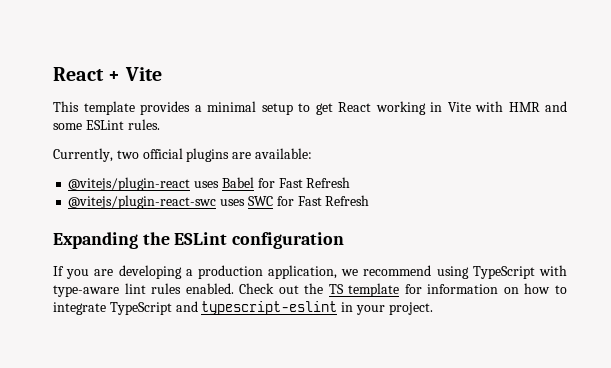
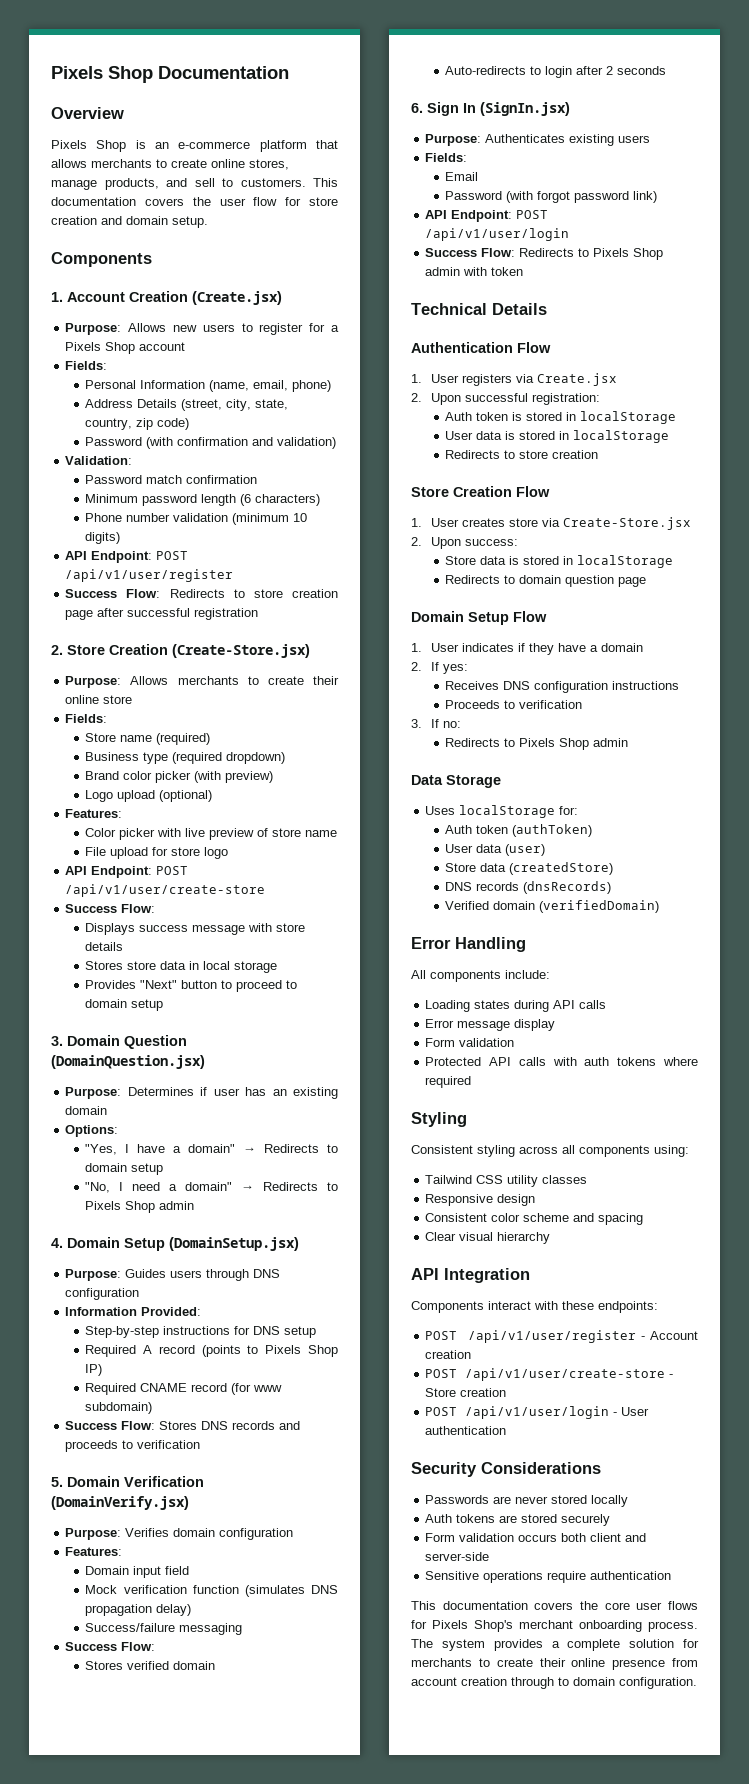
[53,67,162,81] [53,101,567,115] [53,119,160,130] [53,148,312,162] [68,177,351,191] [68,195,370,209] [53,232,345,249] [53,265,567,279] [53,283,568,297] [53,301,433,315] React + Vite // This template provides a minimal setup to get React working in Vite with HMR and some ESLint rules. // Currently, two official plugins are available: // @vitejs/plugin-react uses Babel for Fast Refresh // @vitejs/plugin-react-swc uses SWC for Fast Refresh // Expanding the ESLint configuration // If you are developing a production application, we recommend using TypeScript with type-aware lint rules enabled. Check out the TS template for information on how to integrate TypeScript and typescript-eslint in your project. -> [51,66,289,83] [51,107,124,119] [51,140,338,152] [51,159,289,170] [51,178,338,190] [51,197,338,206] [51,216,208,228] [51,252,152,267] [51,291,282,305] [65,323,339,335] [65,342,186,354] [65,361,108,370] [85,380,332,392] [85,399,289,411] [85,418,190,430] [85,437,337,449] [65,456,133,465] [85,475,258,484] [85,494,321,506] [85,513,308,525] [85,532,121,544] [65,551,189,563] [65,569,234,582] [65,589,338,598] [65,608,259,620] [51,644,310,658] [65,676,339,688] [65,695,133,704] [65,714,108,723] [85,733,211,745] [85,752,286,764] [85,771,274,783] [85,790,213,802] [65,809,123,818] [85,828,338,840] [85,847,229,859] [65,866,189,878] [65,884,266,897] [65,904,156,913] [85,923,306,935] [85,942,124,951] [85,961,278,973] [85,980,298,992] [85,999,164,1011] [51,1035,187,1049] [51,1055,205,1069] [65,1087,338,1099] [65,1106,108,1115] [65,1125,119,1137] [85,1144,338,1155] [85,1163,164,1175] [85,1182,338,1193] [85,1201,195,1213] [51,1237,299,1251] [65,1269,281,1281] [65,1288,140,1300] [65,1307,202,1316] [85,1326,317,1338] [85,1345,339,1357] [85,1364,103,1376] [85,1383,283,1395] [85,1402,153,1414] [65,1421,301,1430] [65,1440,201,1452] [51,1476,204,1487] [51,1496,189,1510] [65,1528,294,1540] [65,1547,123,1556] [85,1566,190,1578] [85,1585,338,1597] [85,1604,192,1616] [85,1623,243,1635] [65,1642,156,1651] [85,1661,216,1670] [445,66,667,78] [411,102,570,116] [425,134,651,146] [425,153,468,162] [445,172,479,181] [445,191,658,203] [425,210,549,222] [425,228,570,241] [425,248,664,260] [425,267,524,276] [411,303,547,315] [411,342,551,353] [411,373,618,386] [411,393,601,405] [445,411,677,424] [445,430,670,443] [445,450,599,459] [411,486,550,497] [411,517,692,530] [411,537,519,549] [445,555,674,568] [445,575,647,587] [411,611,547,625] [411,643,644,655] [411,662,469,674] [445,681,680,693] [445,700,583,709] [411,719,462,728] [445,738,629,750] [411,775,501,788] [425,805,579,818] [445,824,593,837] [445,844,546,856] [445,862,614,875] [445,881,612,894] [445,900,660,913] [411,937,526,952] [411,970,550,982] [425,1000,607,1012] [425,1019,556,1031] [425,1038,515,1047] [425,1057,698,1066] [425,1076,472,1088] [411,1112,467,1127] [411,1145,689,1157] [425,1175,588,1187] [425,1194,536,1206] [425,1213,644,1225] [425,1232,551,1244] [411,1268,530,1283] [411,1301,658,1313] [425,1330,698,1343] [425,1350,472,1359] [425,1368,674,1381] [425,1388,507,1397] [425,1406,650,1419] [425,1426,507,1435] [411,1462,601,1477] [425,1495,629,1507] [425,1514,611,1526] [425,1533,647,1542] [425,1552,490,1561] [425,1571,672,1583] [411,1601,698,1610] [411,1620,698,1632] [411,1639,699,1651] [411,1658,698,1670] [411,1677,697,1689] Pixels Shop Documentation // Overview // Pixels Shop is an e-commerce platform that allows merchants to create online stores, manage products, and sell to customers. This documentation covers the user flow for store creation and domain setup. // Components // 1. Account Creation (Create.jsx) // Purpose: Allows new users to register for a Pixels Shop account // Fields: // Personal Information (name, email, phone) // Address Details (street, city, state, country, zip code) // Password (with confirmation and validation) // Validation: // Password match confirmation // Minimum password length (6 characters) // Phone number validation (minimum 10 digits) // API Endpoint: POST /api/v1/user/register // Success Flow: Redirects to store creation page after successful registration // 2. Store Creation (Create-Store.jsx) // Purpose: Allows merchants to create their online store // Fields: // Store name (required) // Business type (required dropdown) // Brand color picker (with preview) // Logo upload (optional) // Features: // Color picker with live preview of store name // File upload for store logo // API Endpoint: POST /api/v1/user/create-store // Success Flow: // Displays success message with store details // Stores store data in local storage // Provides "Next" button to proceed to domain setup // 3. Domain Question (DomainQuestion.jsx) // Purpose: Determines if user has an existing domain // Options: // "Yes, I have a domain" → Redirects to domain setup // "No, I need a domain" → Redirects to Pixels Shop admin // 4. Domain Setup (DomainSetup.jsx) // Purpose: Guides users through DNS configuration // Information Provided: // Step-by-step instructions for DNS setup // Required A record (points to Pixels Shop IP) // Required CNAME record (for www subdomain) // Success Flow: Stores DNS records and proceeds to verification // 5. Domain Verification (DomainVerify.jsx) // Purpose: Verifies domain configuration // Features: // Domain input field // Mock verification function (simulates DNS propagation delay) // Success/failure messaging // Success Flow: // Stores verified domain // Auto-redirects to login after 2 seconds // 6. Sign In (SignIn.jsx) // Purpose: Authenticates existing users // Fields: // Email // Password (with forgot password link) // API Endpoint: POST /api/v1/user/login // Success Flow: Redirects to Pixels Shop admin with token // Technical Details // Authentication Flow // 1. User registers via Create.jsx // 2. Upon successful registration: // Auth token is stored in localStorage // User data is stored in localStorage // Redirects to store creation // Store Creation Flow // 1. User creates store via Create-Store.jsx // 2. Upon success: // Store data is stored in localStorage // Redirects to domain question page // Domain Setup Flow // 1. User indicates if they have a domain // 2. If yes: // Receives DNS configuration instructions // Proceeds to verification // 3. If no: // Redirects to Pixels Shop admin // Data Storage // Uses localStorage for: // Auth token (authToken) // User data (user) // Store data (createdStore) // DNS records (dnsRecords) // Verified domain (verifiedDomain) // Error Handling // All components include: // Loading states during API calls // Error message display // Form validation // Protected API calls with auth tokens where required // Styling // Consistent styling across all components using: // Tailwind CSS utility classes // Responsive design // Consistent color scheme and spacing // Clear visual hierarchy // API Integration // Components interact with these endpoints: // POST /api/v1/user/register - Account creation // POST /api/v1/user/create-store - Store creation // POST /api/v1/user/login - User authentication // Security Considerations // Passwords are never stored locally // Auth tokens are stored securely // Form validation occurs both client and server-side // Sensitive operations require authentication // This documentation covers the core user flows for Pixels Shop's merchant onboarding process. The system provides a complete solution for merchants to create their online presence from account creation through to domain configuration.

